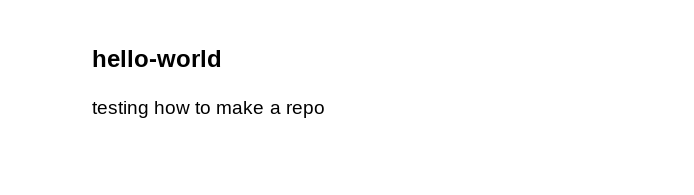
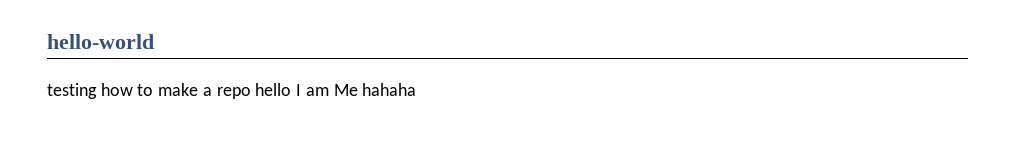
(325, 110) none -> [255,83,417,96] hello I am Me hahaha

